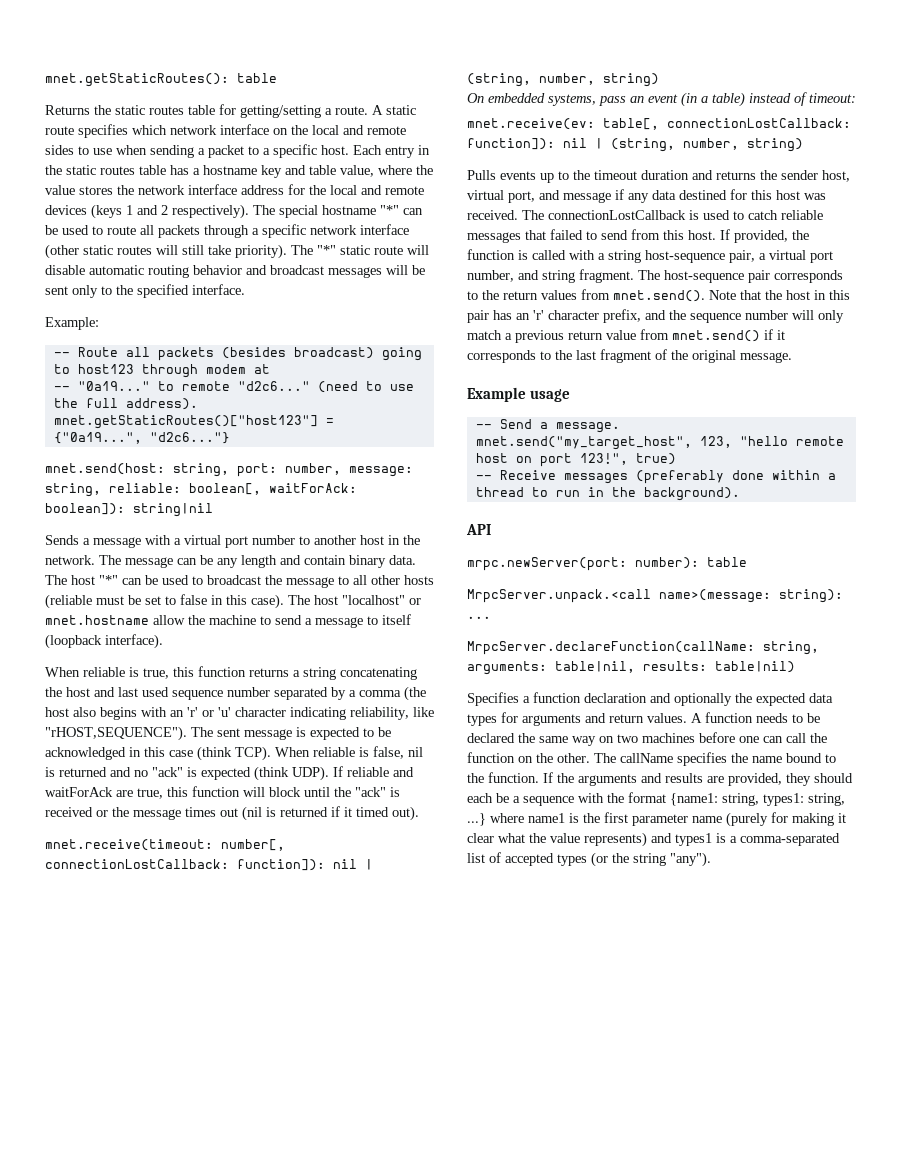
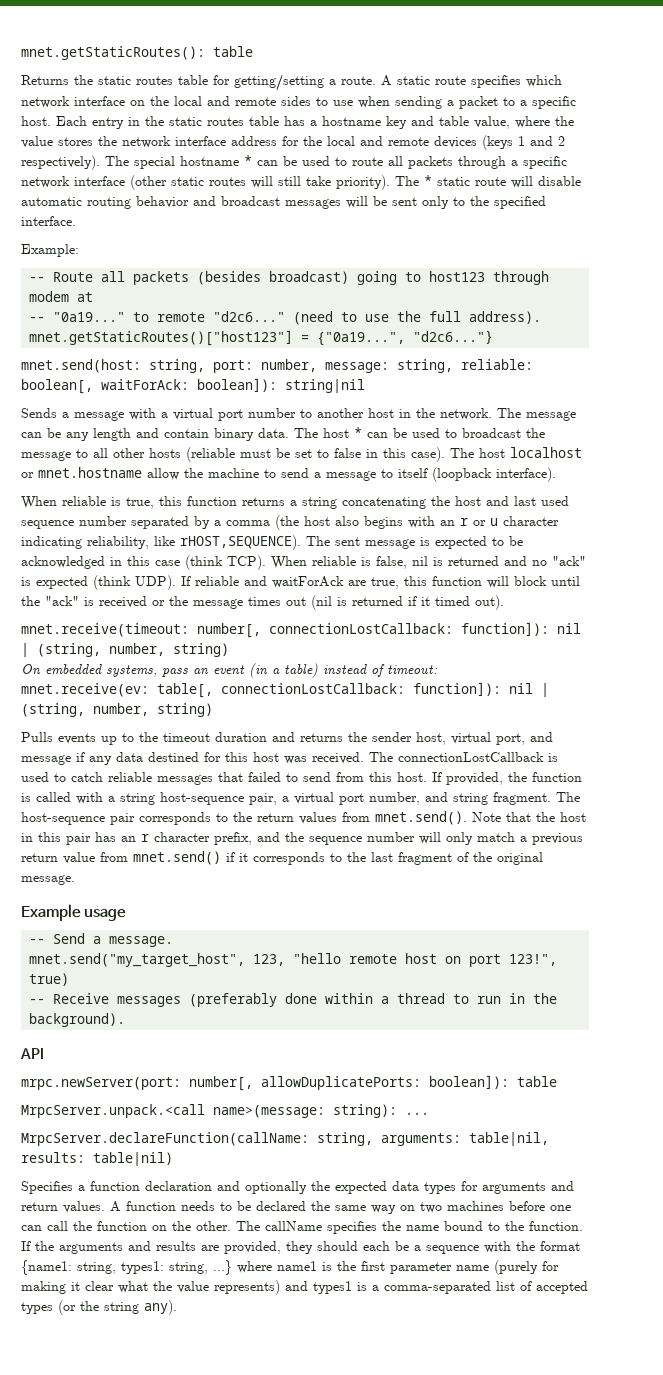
[380,205,399,215] "*" -> [244,155,252,166] *
[317,245,336,255] "*" -> [424,175,432,186] *
[99,575,118,585] "*" -> [354,427,362,438] *
[342,595,405,605] "localhost" -> [510,447,582,458] localhost
[187,707,231,717] 'r' or 'u' -> [460,518,498,526] r or u
[45,726,187,741] "rHOST,SEQUENCE"). -> [180,535,301,550] rHOST,SEQUENCE).
[533,310,544,320] 'r' -> [141,834,149,842] r
[635,557,699,569] number): -> [189,1075,509,1091] number[, allowDuplicatePorts: boolean]):
[670,852,711,867] "any"). -> [144,1300,177,1315] any).

